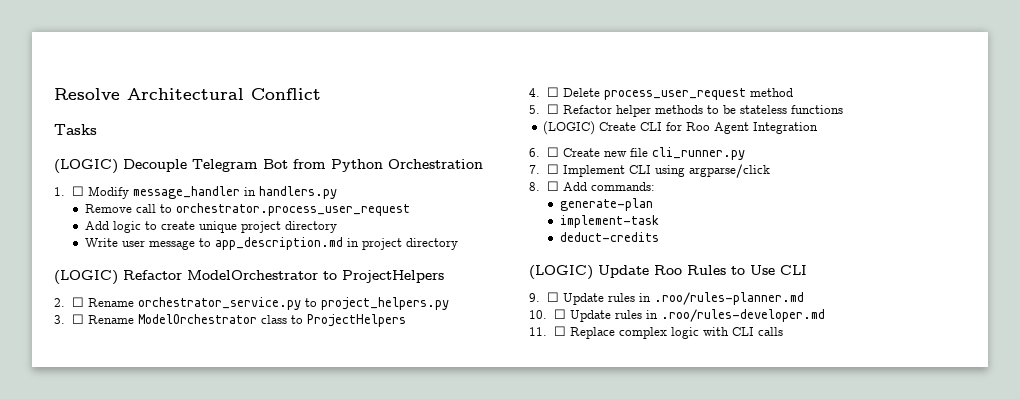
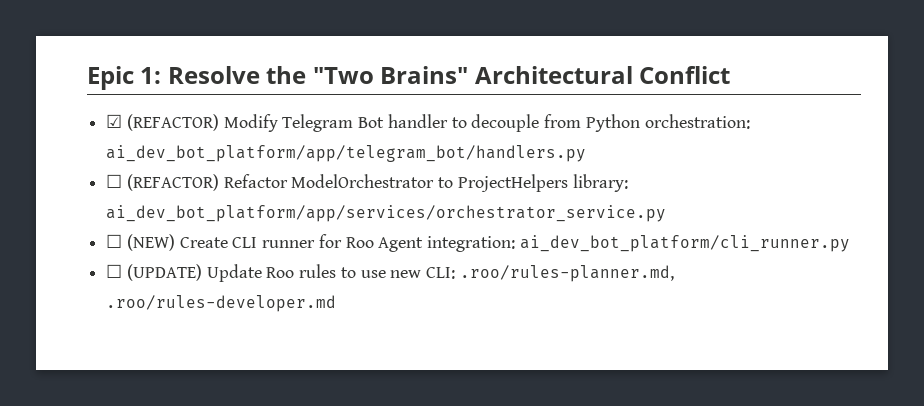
[54,88,321,100] [54,124,97,135] [54,159,483,174] [54,186,337,199] [84,203,410,216] [84,221,337,233] [84,237,458,250] [54,270,444,285] [54,297,449,310] [54,314,406,327] [529,87,793,100] [529,104,843,117] [543,121,596,135] Resolve Architectural Conflict // Tasks // (LOGIC) Decouple Telegram Bot from Python Orchestration // 1. ☐ Modify message_handler in handlers.py // Remove call to orchestrator.process_user_request // Add logic to create unique project directory // Write user message to app_description.md in project directory // (LOGIC) Refactor ModelOrchestrator to ProjectHelpers // 2. ☐ Rename orchestrator_service.py to project_helpers.py // 3. ☐ Rename ModelOrchestrator class to ProjectHelpers // 4. ☐ Delete process_user_request method // 5. ☐ Refactor helper methods to be stateless functions // (LOGIC) -> [87,66,731,90] [106,114,750,132] [106,145,587,162] [106,174,628,192] [106,205,667,222] [106,234,175,251] Epic 1: Resolve the "Two Brains" Architectural Conflict // ☑ (REFACTOR) Modify Telegram Bot handler to decouple from Python orchestration: ai_dev_bot_platform/app/telegram_bot/handlers.py // ☐ (REFACTOR) Refactor ModelOrchestrator to ProjectHelpers library: ai_dev_bot_platform/app/services/orchestrator_service.py // ☐ (NEW)
(663, 126) none -> [262,240,316,248] runner
[753,122,819,134] [529,147,745,160] [529,164,770,178] [529,181,655,191] [559,198,653,211] [559,215,659,228] [559,232,659,242] [529,265,807,280] [529,292,804,305] [529,309,825,322] [529,326,783,339] Integration // 6. ☐ Create new file cli_runner.py // 7. ☐ Implement CLI using argparse/click // 8. ☐ Add commands: // generate-plan // implement-task // deduct-credits // (LOGIC) Update Roo Rules to Use CLI // 9. ☐ Update rules in .roo/rules-planner.md // 10. ☐ Update rules in .roo/rules-developer.md // 11. ☐ Replace complex logic with CLI calls -> [427,235,850,252] [106,264,674,282] [106,295,337,312] integration: ai_dev_bot_platform/cli_runner.py // ☐ (UPDATE) Update Roo rules to use new CLI: .roo/rules-planner.md, .roo/rules-developer.md

